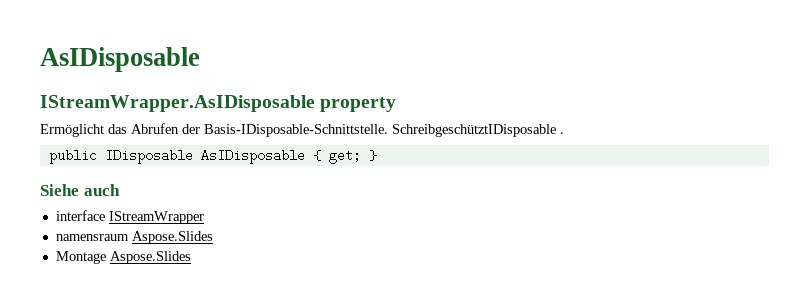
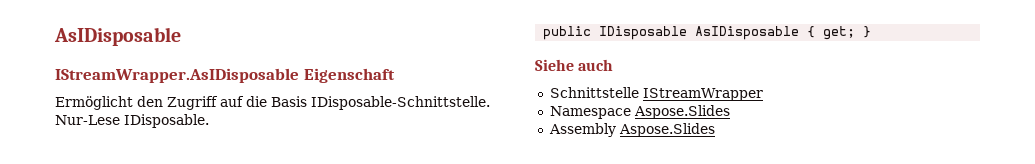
[320,97,397,112] property -> [303,68,395,83] Eigenschaft
[108,123,564,137] das Abrufen der Basis-IDisposable-Schnittstelle. SchreibgeschütztIDisposable . -> [137,96,490,110] [55,114,209,128] den Zugriff auf die Basis IDisposable-Schnittstelle. Nur-Lese IDisposable.
[55,210,105,221] interface -> [549,87,639,98] Schnittstelle
[55,234,129,241] namensraum -> [549,106,631,119] Namespace
[55,251,106,264] Montage -> [548,123,616,137] Assembly

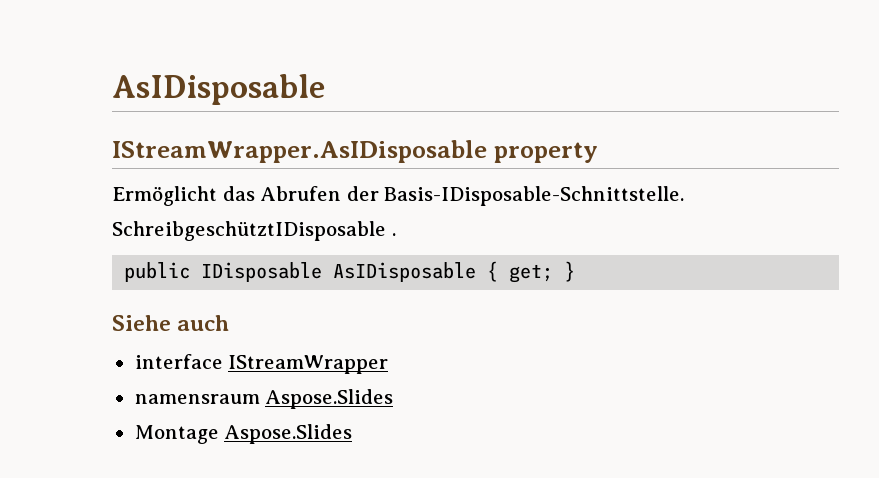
[303,68,395,83] Eigenschaft -> [493,142,598,163] property
[137,96,490,110] [55,114,209,128] den Zugriff auf die Basis IDisposable-Schnittstelle. Nur-Lese IDisposable. -> [222,186,685,206] [112,221,396,241] das Abrufen der Basis-IDisposable-Schnittstelle. SchreibgeschütztIDisposable .
[549,87,639,98] Schnittstelle -> [134,354,223,369] interface
[549,106,631,119] Namespace -> [134,394,260,404] namensraum
[548,123,616,137] Assembly -> [134,425,219,444] Montage

